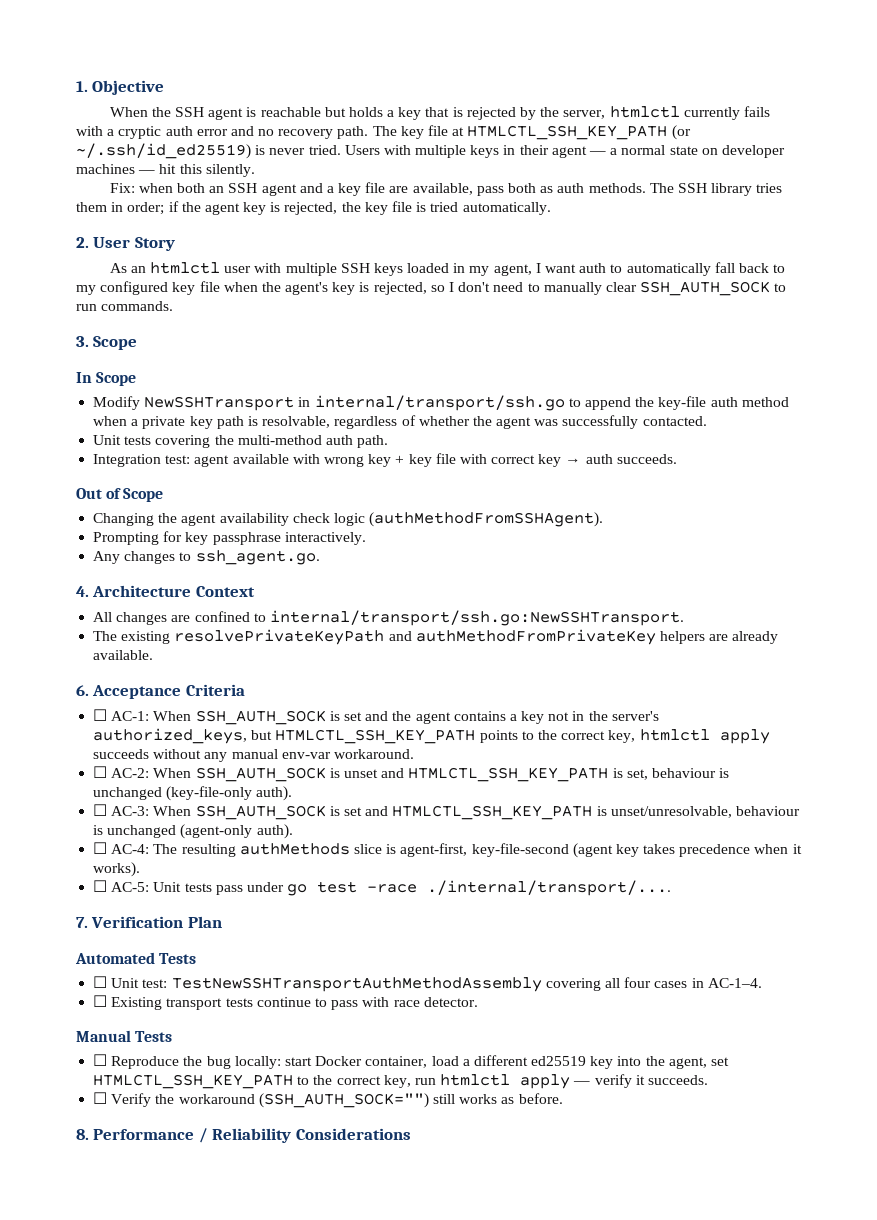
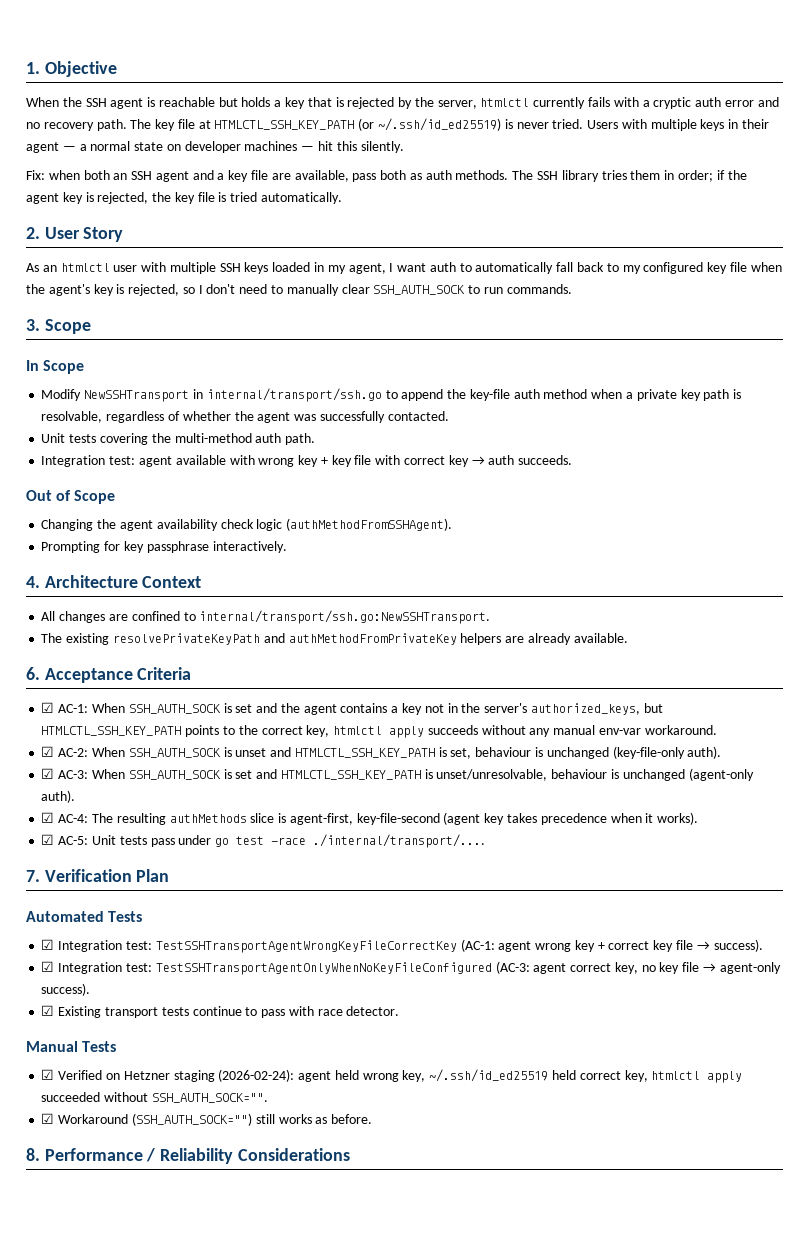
[93,550,320,565] // Any changes to ssh_agent.go. -> (287, 547) none
[93,709,108,721] ☐ -> [41,702,55,713] ☑
[93,766,108,778] ☐ -> [41,746,55,757] ☑
[93,804,108,816] ☐ -> [41,768,55,779] ☑
[93,842,108,854] ☐ -> [41,812,55,823] ☑
[93,880,108,892] ☐ -> [41,834,55,845] ☑
[93,976,762,992] [93,995,108,1007] ☐ Unit test: TestNewSSHTransportAuthMethodAssembly covering all four cases in AC-1–4. // ☐ -> [41,939,763,953] [41,961,781,975] [41,983,91,996] [41,1005,55,1016] ☑ Integration test: TestSSHTransportAgentWrongKeyFileCorrectKey (AC-1: agent wrong key + correct key file → success). // ☑ Integration test: TestSSHTransportAgentOnlyWhenNoKeyFileConfigured (AC-3: agent correct key, no key file → agent-only success). // ☑
[93,1054,730,1069] [93,1074,708,1089] [93,1092,255,1107] ☐ Reproduce the bug locally: start Docker container, load a different ed25519 key into the agent, set HTMLCTL_SSH_KEY_PATH to the correct key, run htmlctl apply — verify it succeeds. // ☐ Verify the workaround -> [41,1069,743,1083] [41,1092,268,1103] [41,1113,129,1124] ☑ Verified on Hetzner staging (2026-02-24): agent held wrong key, ~/.ssh/id_ed25519 held correct key, htmlctl apply succeeded without SSH_AUTH_SOCK="". // ☑ Workaround

